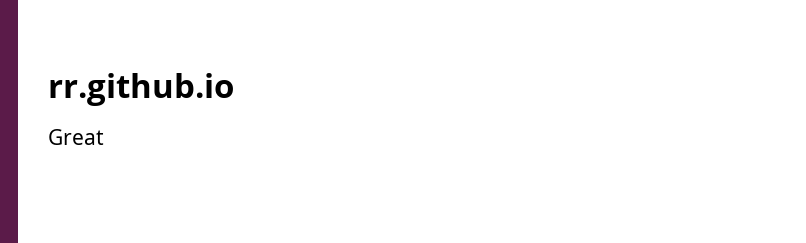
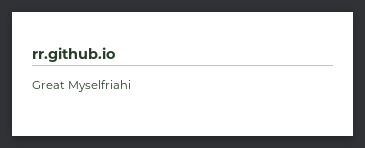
(104, 137) none -> [68,80,132,92] Myselfriahi

